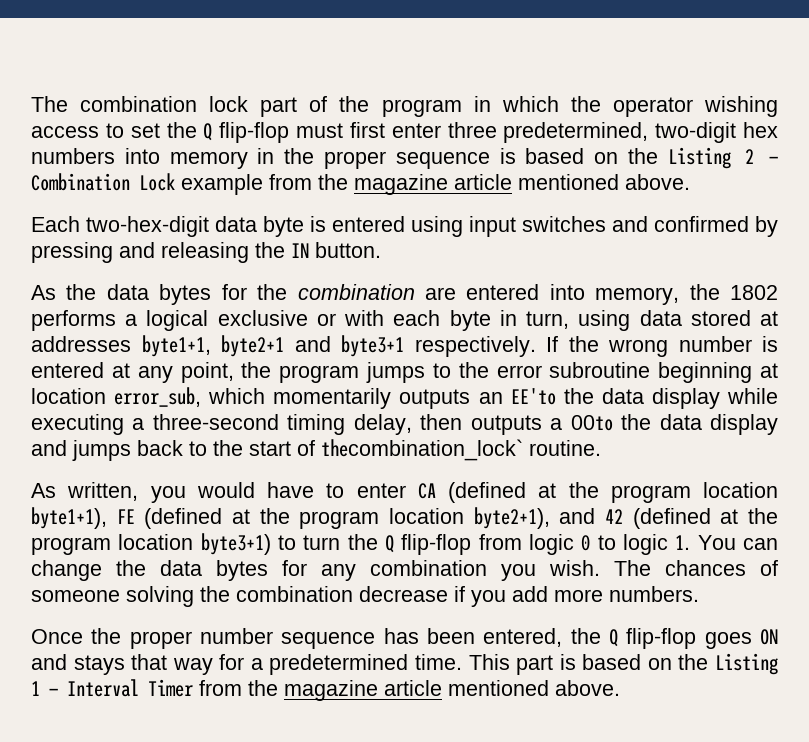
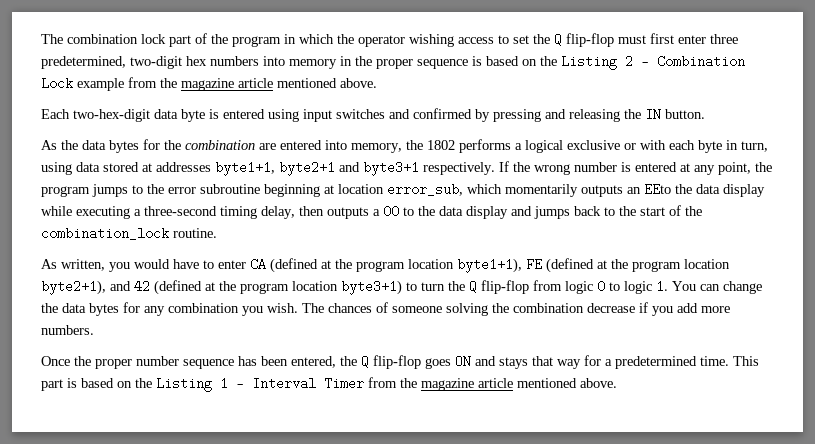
[510,388,556,405] EE'to -> [644,183,671,196] EEto
[570,415,613,431] 00to -> [383,205,414,218] 00 to
[321,439,523,461] thecombination_lock` -> [685,206,702,216] [41,227,169,240] the combination_lock

